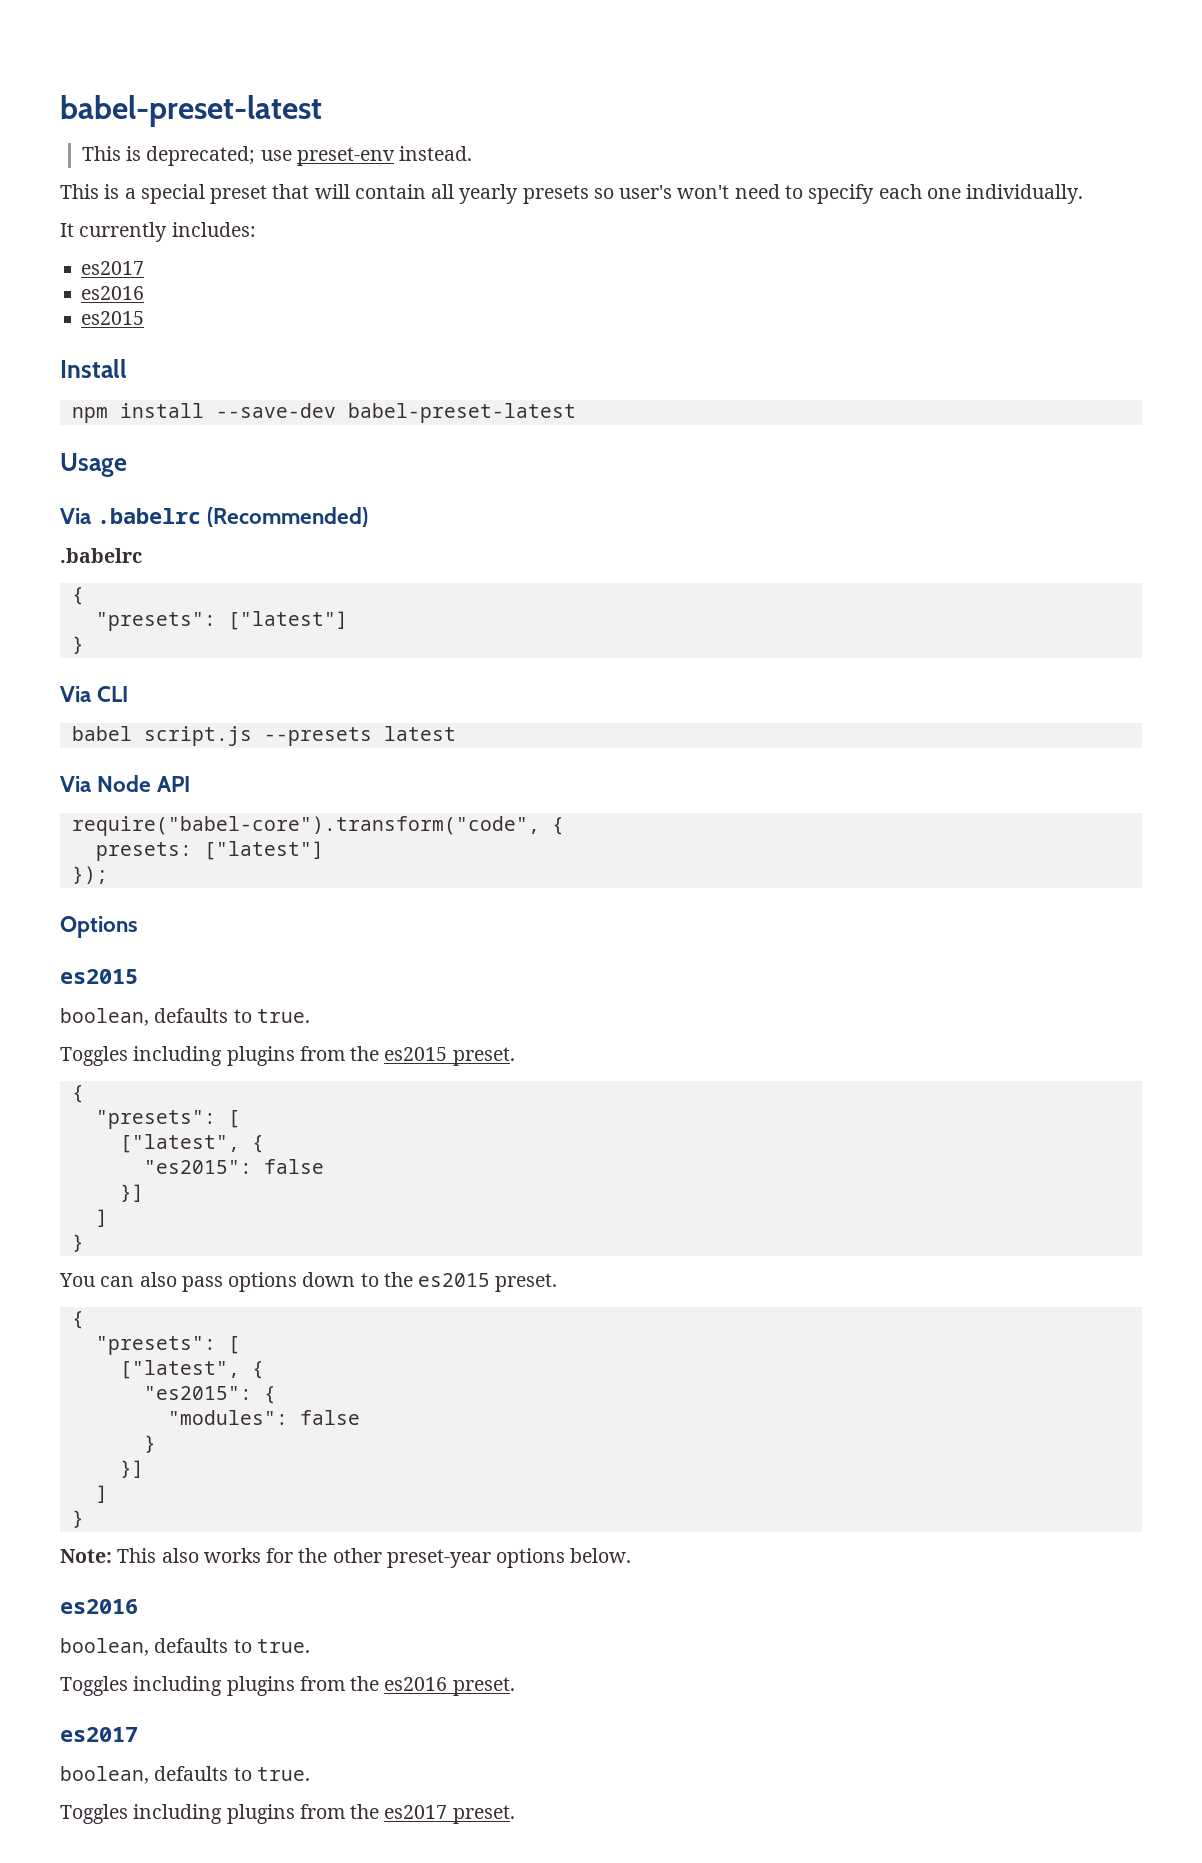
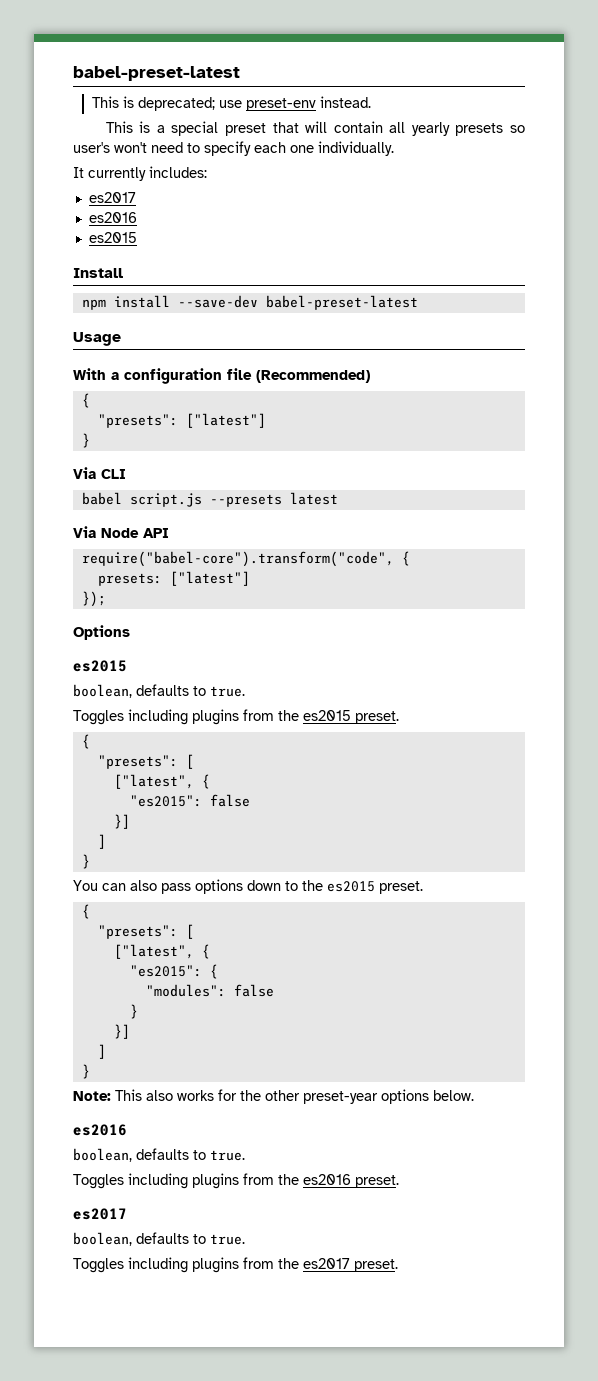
[60,508,202,524] Via .babelrc -> [73,368,252,384] With a configuration file
[60,548,142,563] // .babelrc -> (370, 376) none

